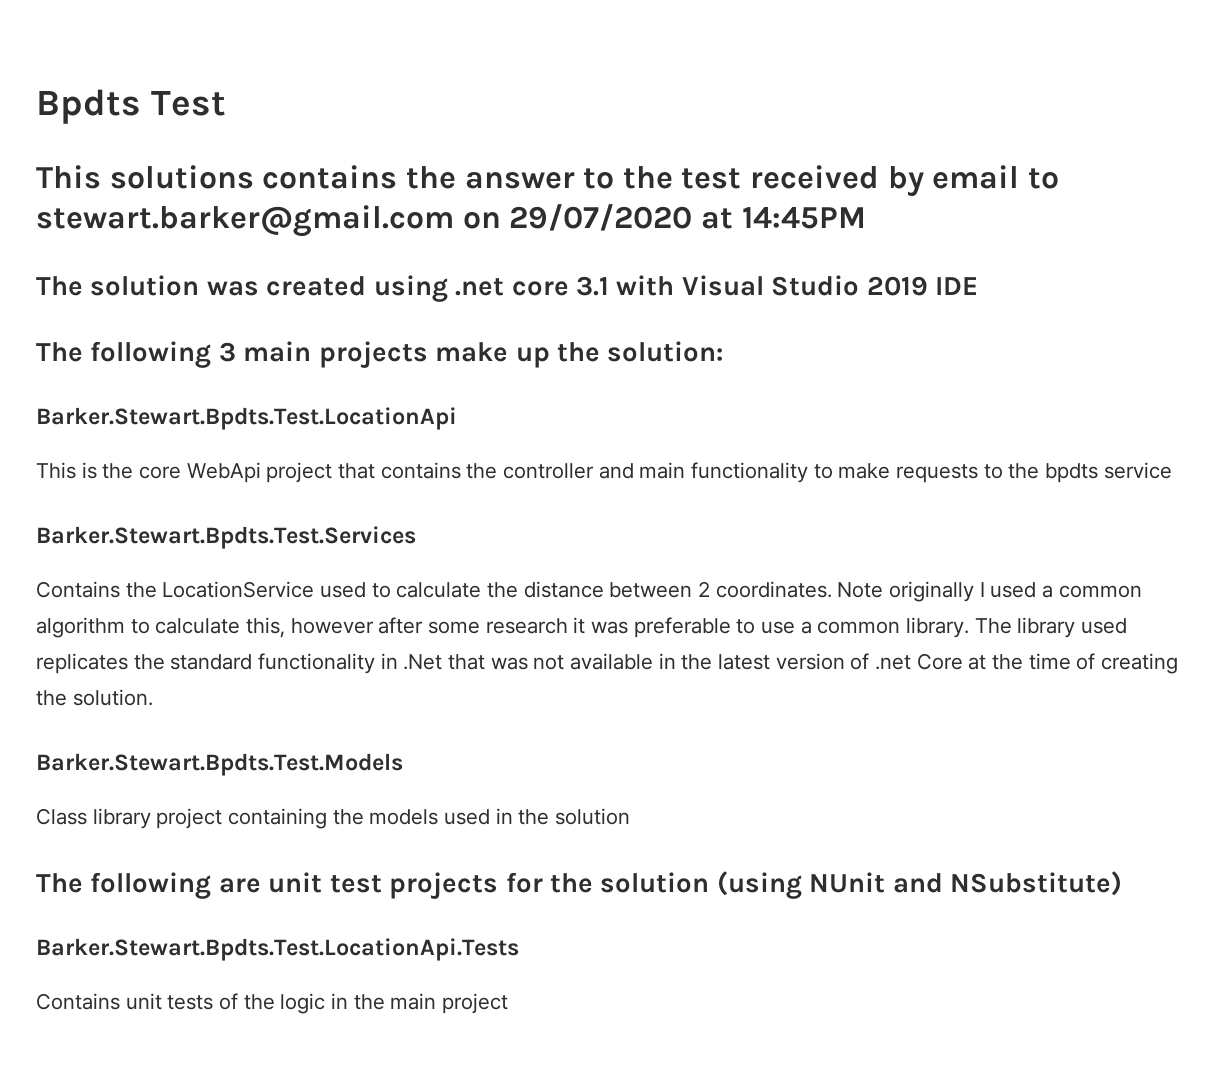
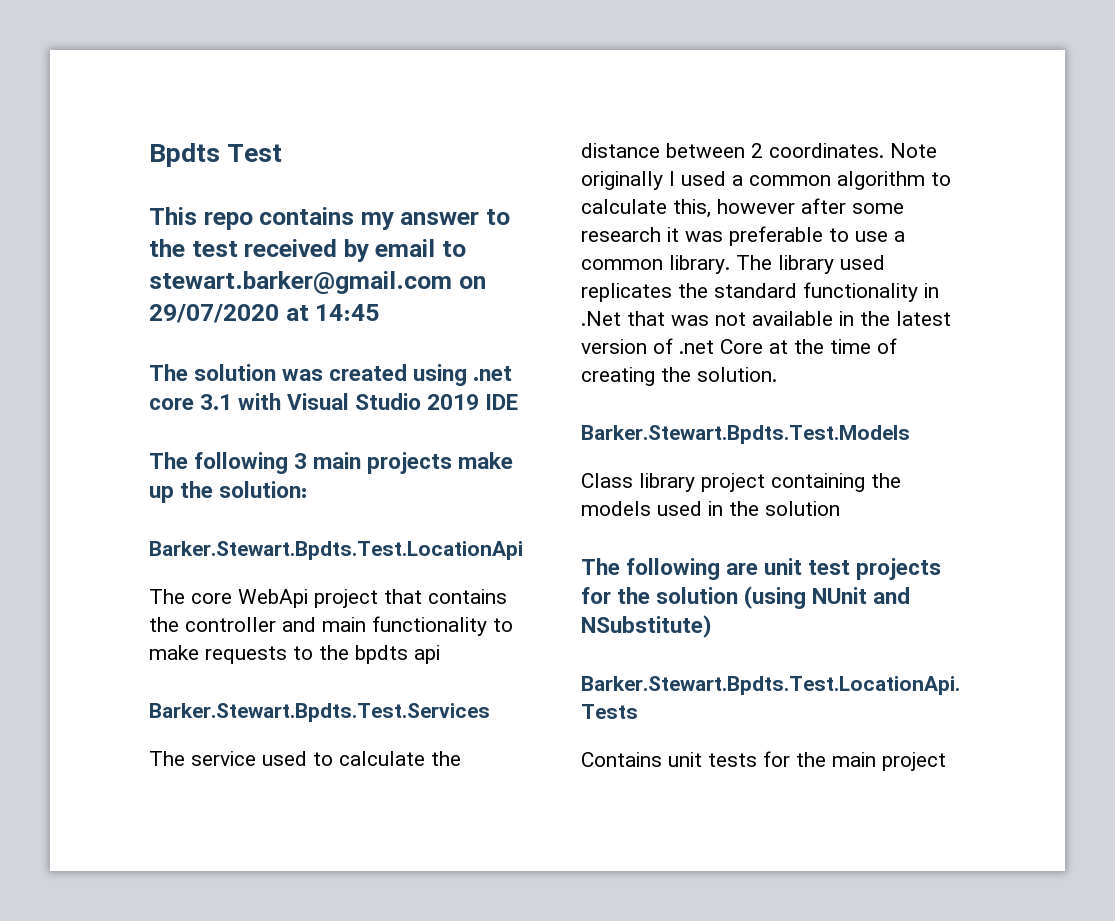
[109,165,456,189] solutions contains the -> [203,207,394,230] repo contains my
[741,207,866,229] 14:45PM -> [315,304,380,321] 14:45
[36,462,134,479] This is the -> [149,589,185,604] The
[1103,462,1172,479] service -> [414,645,440,664] api
[36,581,315,598] Contains the LocationService -> [149,751,256,766] The service
[219,993,349,1014] of the logic in -> [763,751,790,767] for

